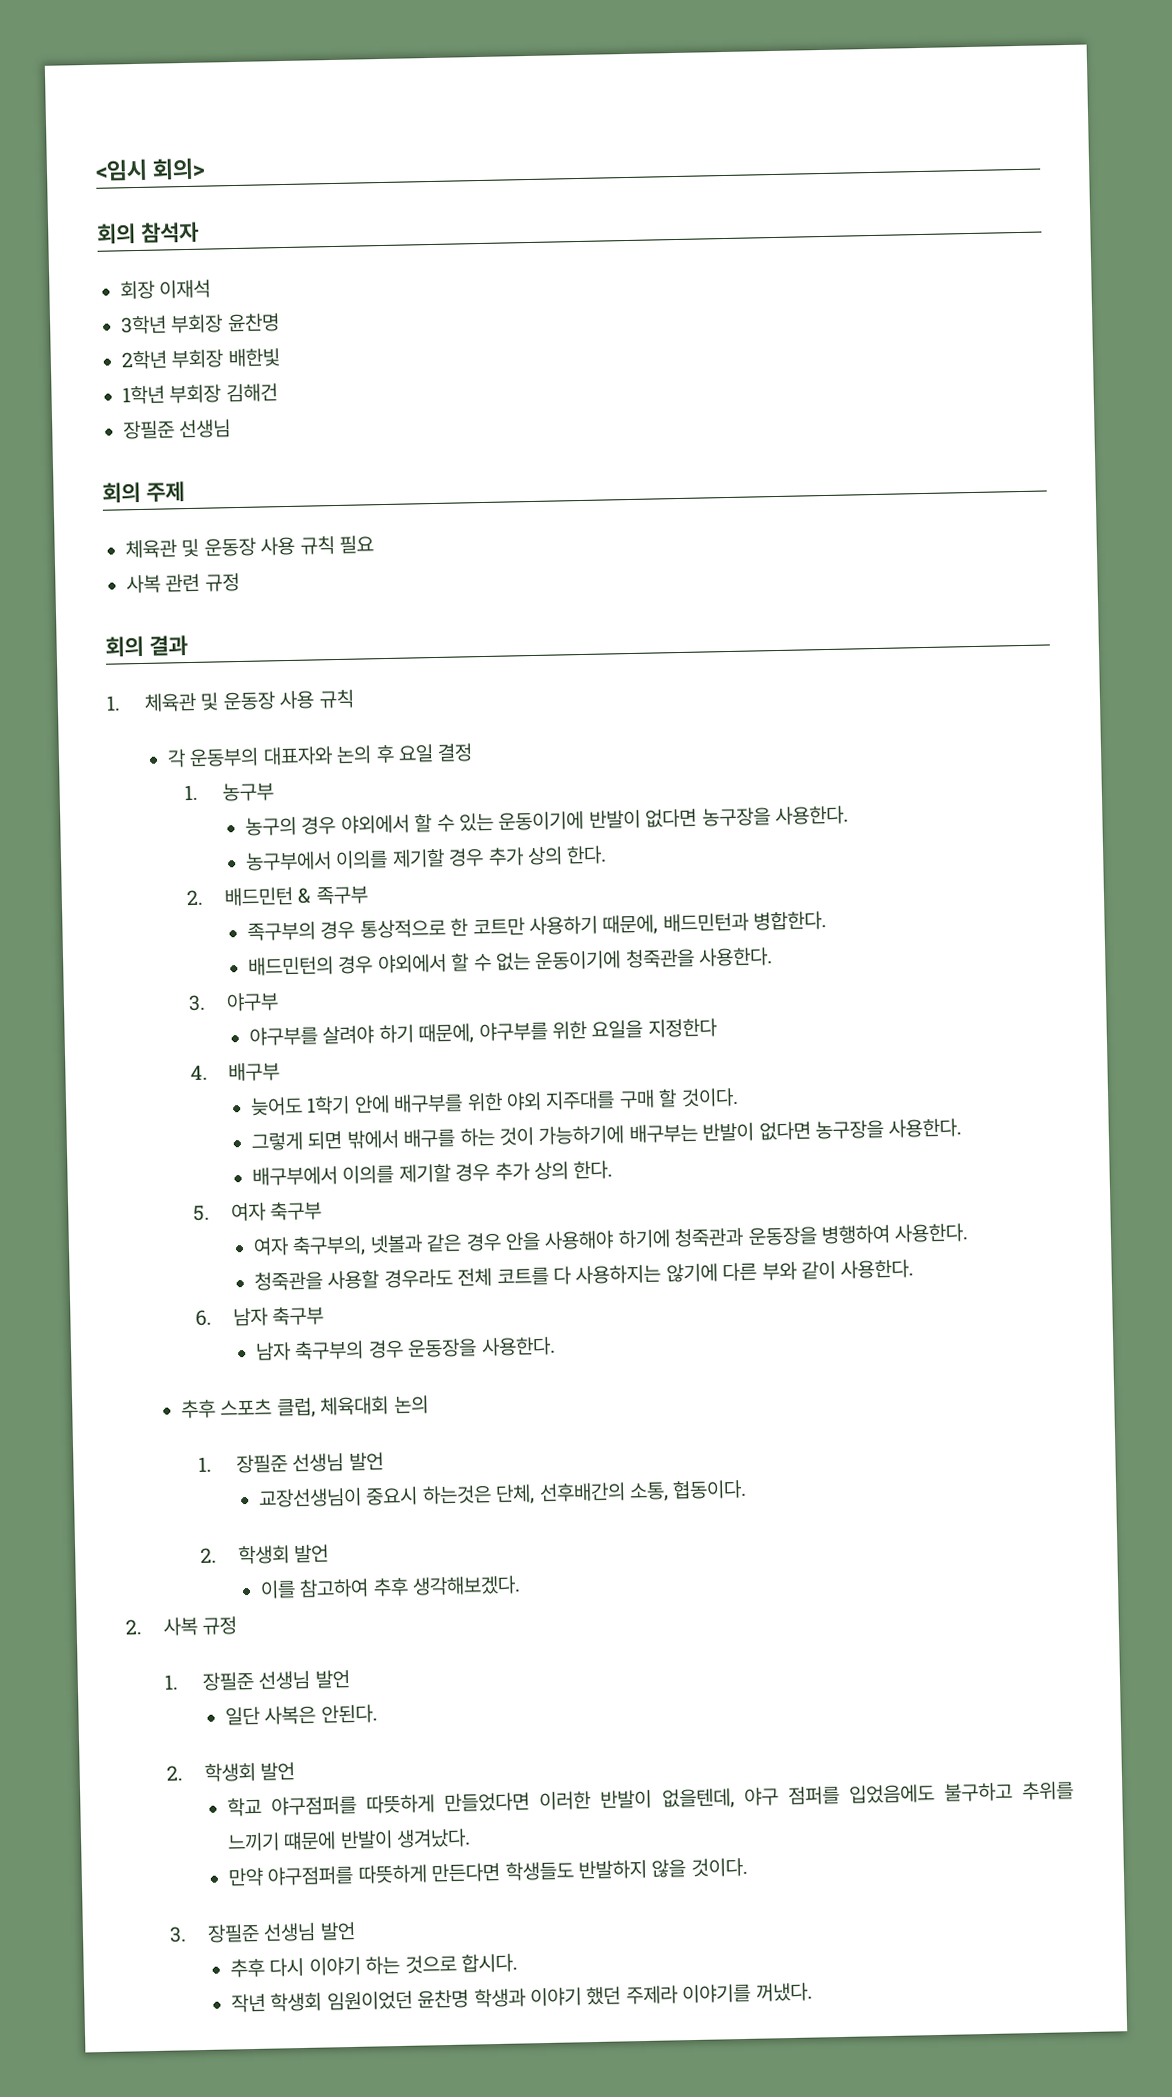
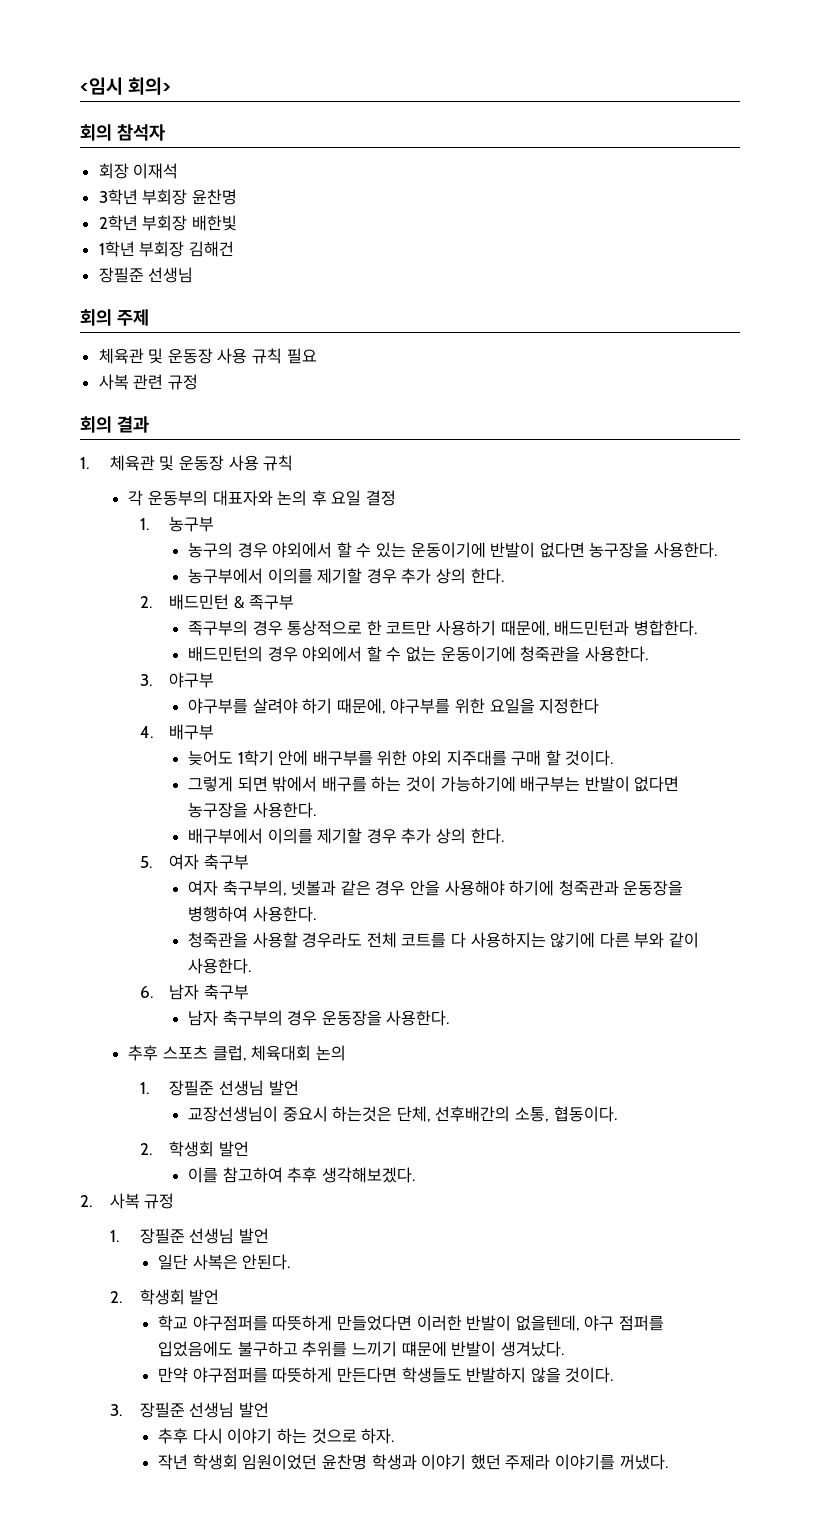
[460,1953,518,1973] 합시다. -> [361,1428,395,1444] 하자.

